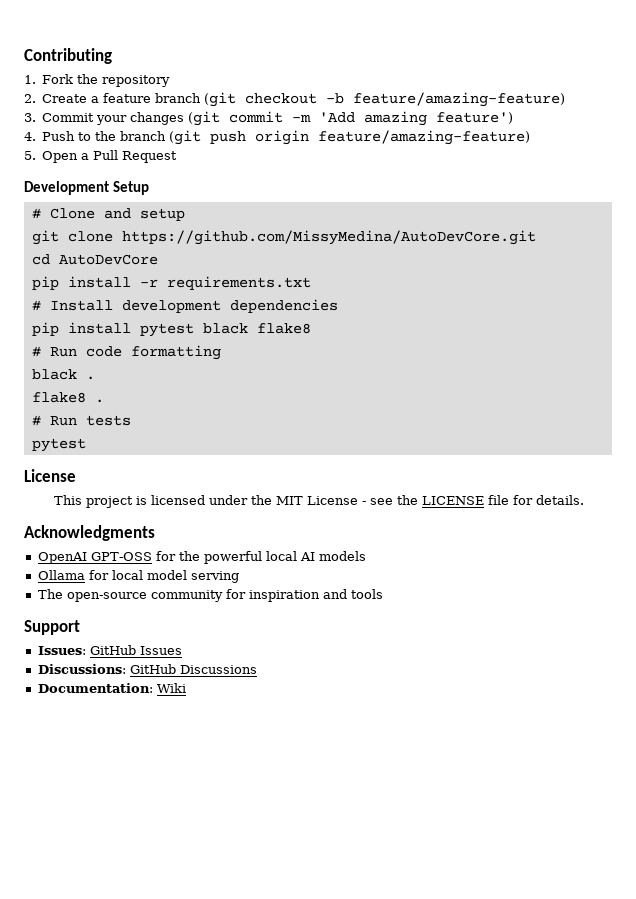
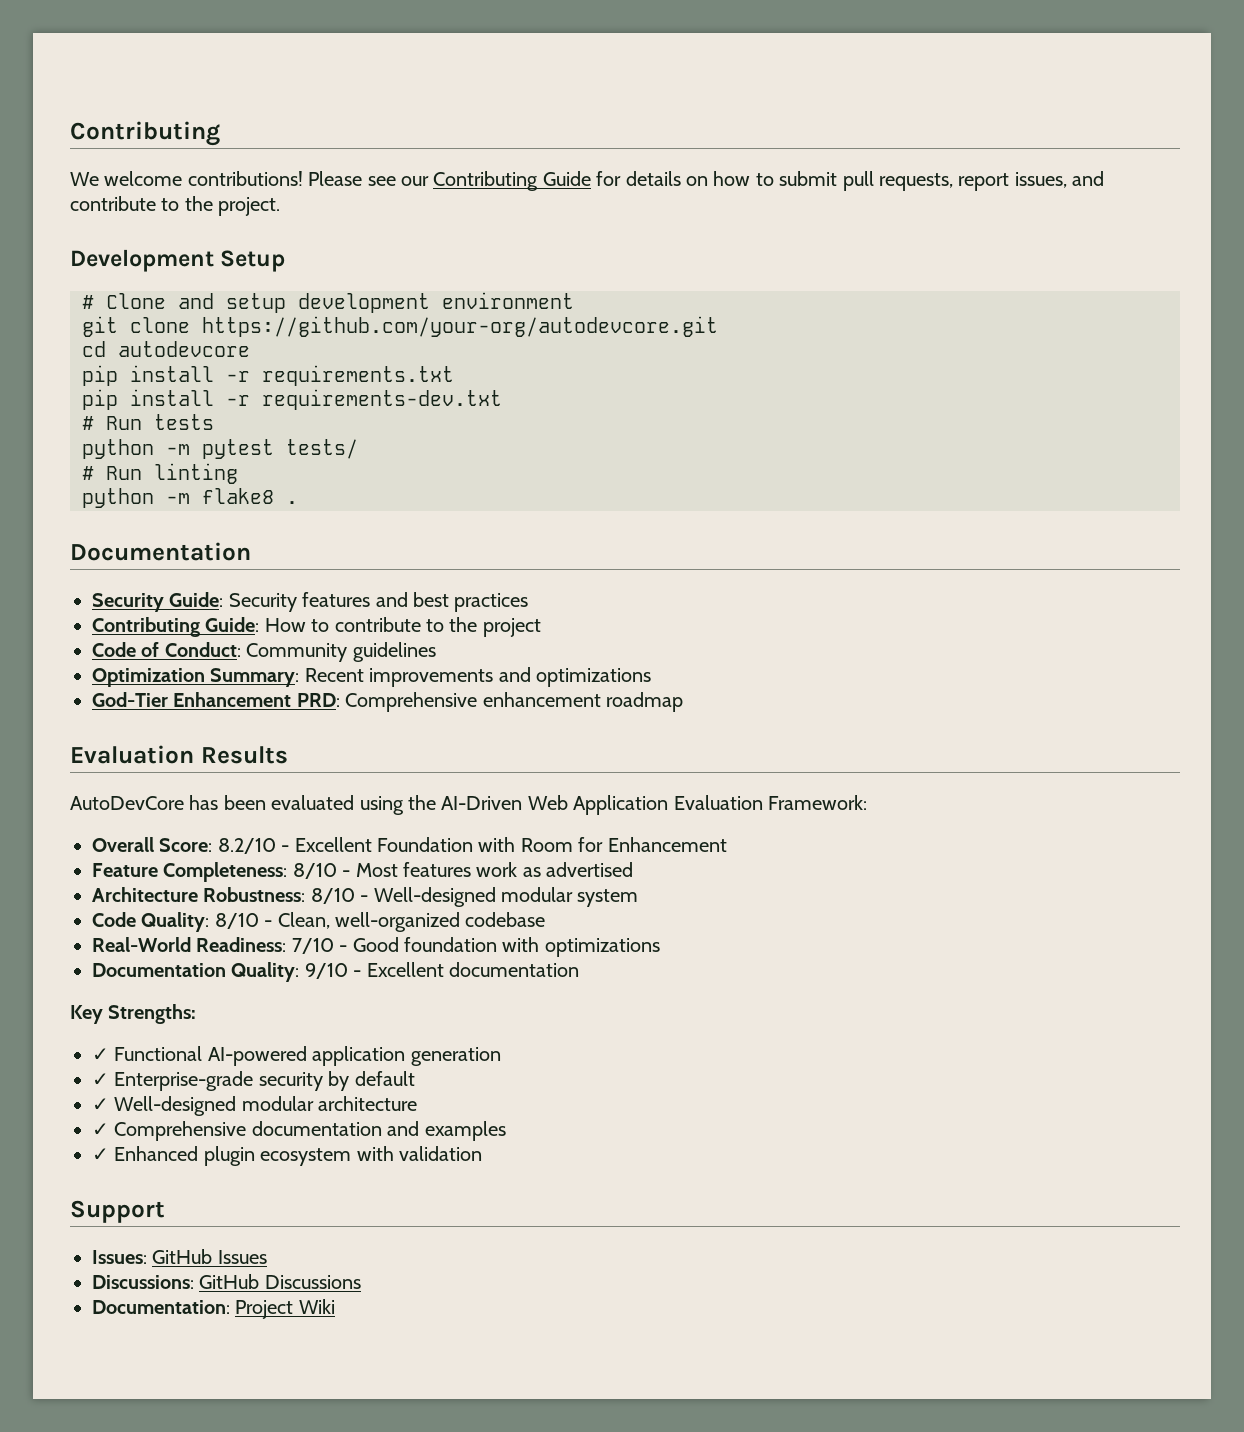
[24,74,171,87] [24,92,566,107] [24,111,514,126] [24,130,531,145] [24,150,178,163] 1. Fork the repository // 2. Create a feature branch (git checkout -b feature/amazing-feature) // 3. Commit your changes (git commit -m 'Add amazing feature') // 4. Push to the branch (git push origin feature/amazing-feature) // 5. Open a Pull Request -> [70,171,1105,191] [70,196,281,216] We welcome contributions! Please see our Contributing Guide for details on how to submit pull requests, report issues, and contribute to the project.
(185, 214) none -> [298,292,574,313] development environment
[121,230,536,245] https://github.com/MissyMedina/AutoDevCore.git -> [202,316,718,337] https://github.com/your-org/autodevcore.git
[58,254,158,265] AutoDevCore -> [118,341,250,357] autodevcore
[31,299,338,313] [31,322,311,337] [31,345,221,360] [31,369,95,380] [31,392,104,403] # Install development dependencies // pip install pytest black flake8 // # Run code formatting // black . // flake8 . -> [82,389,502,410] pip install -r requirements-dev.txt
[31,438,86,452] [24,469,76,482] [53,495,584,508] [24,525,155,541] [37,551,366,564] [37,570,239,583] [37,589,383,602] pytest // License // This project is licensed under the MIT License - see the LICENSE file for details. // Acknowledgments // OpenAI GPT-OSS for the powerful local AI models // Ollama for local model serving // The open-source community for inspiration and tools -> [82,439,358,459] [82,463,238,484] [82,488,298,508] [70,542,251,561] [92,592,529,612] [92,617,541,637] [92,642,436,662] [92,667,651,687] [92,692,683,712] [70,745,288,764] [70,795,867,815] [92,837,727,854] [92,862,634,882] [92,887,639,907] [92,912,546,932] [92,937,660,957] [92,962,579,982] [70,1004,197,1024] [92,1046,501,1066] [92,1071,415,1091] [92,1096,418,1116] [92,1121,506,1141] [92,1146,482,1166] python -m pytest tests/ // # Run linting // python -m flake8 . // Documentation // Security Guide: Security features and best practices // Contributing Guide: How to contribute to the project // Code of Conduct: Community guidelines // Optimization Summary: Recent improvements and optimizations // God-Tier Enhancement PRD: Comprehensive enhancement roadmap // Evaluation Results // AutoDevCore has been evaluated using the AI-Driven Web Application Evaluation Framework: // Overall Score: 8.2/10 - Excellent Foundation with Room for Enhancement // Feature Completeness: 8/10 - Most features work as advertised // Architecture Robustness: 8/10 - Well-designed modular system // Code Quality: 8/10 - Clean, well-organized codebase // Real-World Readiness: 7/10 - Good foundation with optimizations // Documentation Quality: 9/10 - Excellent documentation // Key Strengths: // ✓ Functional AI-powered application generation // ✓ Enterprise-grade security by default // ✓ Well-designed modular architecture // ✓ Comprehensive documentation and examples // ✓ Enhanced plugin ecosystem with validation
(153, 688) none -> [235,1300,294,1319] Project

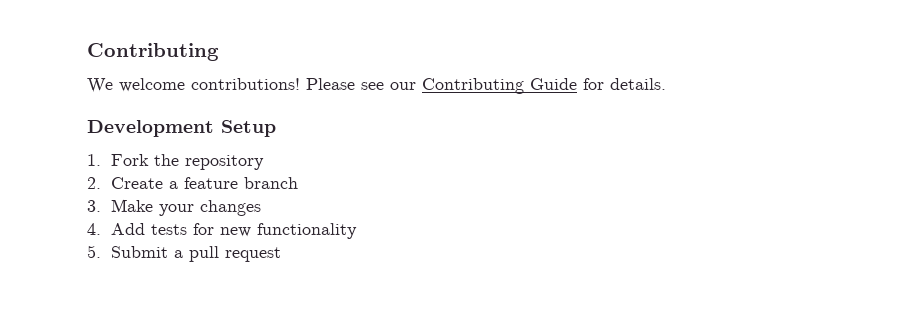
[625,171,1105,191] [70,196,281,216] [70,249,286,272] [82,292,574,313] [82,316,718,337] [82,341,250,357] [82,365,454,386] [82,389,502,410] [82,414,214,430] [82,439,358,459] [82,463,238,484] [82,488,298,508] [70,542,251,561] [92,592,529,612] [92,617,541,637] [92,642,436,662] [92,667,651,687] [92,692,683,712] [70,745,288,764] [70,795,867,815] [92,837,727,854] [92,862,634,882] [92,887,639,907] [92,912,546,932] [92,937,660,957] [92,962,579,982] [70,1004,197,1024] [92,1046,501,1066] [92,1071,415,1091] [92,1096,418,1116] [92,1121,506,1141] [92,1146,482,1166] [70,1200,165,1223] [92,1249,267,1264] [92,1274,361,1289] [92,1299,335,1319] details on how to submit pull requests, report issues, and contribute to the project. // Development Setup // # Clone and setup development environment // git clone https://github.com/your-org/autodevcore.git // cd autodevcore // pip install -r requirements.txt // pip install -r requirements-dev.txt // # Run tests // python -m pytest tests/ // # Run linting // python -m flake8 . // Documentation // Security Guide: Security features and best practices // Contributing Guide: How to contribute to the project // Code of Conduct: Community guidelines // Optimization Summary: Recent improvements and optimizations // God-Tier Enhancement PRD: Comprehensive enhancement roadmap // Evaluation Results // AutoDevCore has been evaluated using the AI-Driven Web Application Evaluation Framework: // Overall Score: 8.2/10 - Excellent Foundation with Room for Enhancement // Feature Completeness: 8/10 - Most features work as advertised // Architecture Robustness: 8/10 - Well-designed modular system // Code Quality: 8/10 - Clean, well-organized codebase // Real-World Readiness: 7/10 - Good foundation with optimizations // Documentation Quality: 9/10 - Excellent documentation // Key Strengths: // ✓ Functional AI-powered application generation // ✓ Enterprise-grade security by default // ✓ Well-designed modular architecture // ✓ Comprehensive documentation and examples // ✓ Enhanced plugin ecosystem with validation // Support // Issues: GitHub Issues // Discussions: GitHub Discussions // Documentation: Project Wiki -> [610,78,666,90] [87,120,276,137] [87,154,265,170] [87,177,299,189] [87,199,262,216] [87,223,358,239] [87,245,282,262] details. // Development Setup // 1. Fork the repository // 2. Create a feature branch // 3. Make your changes // 4. Add tests for new functionality // 5. Submit a pull request

